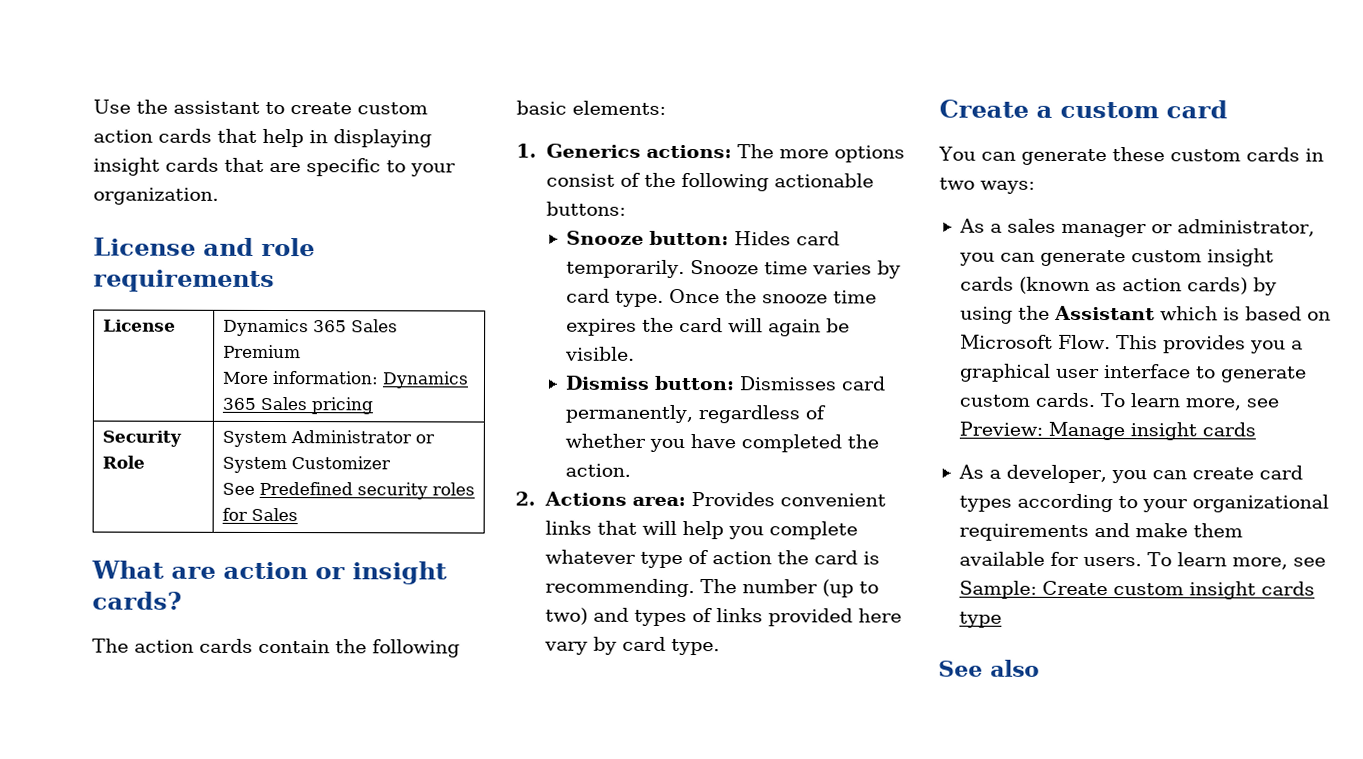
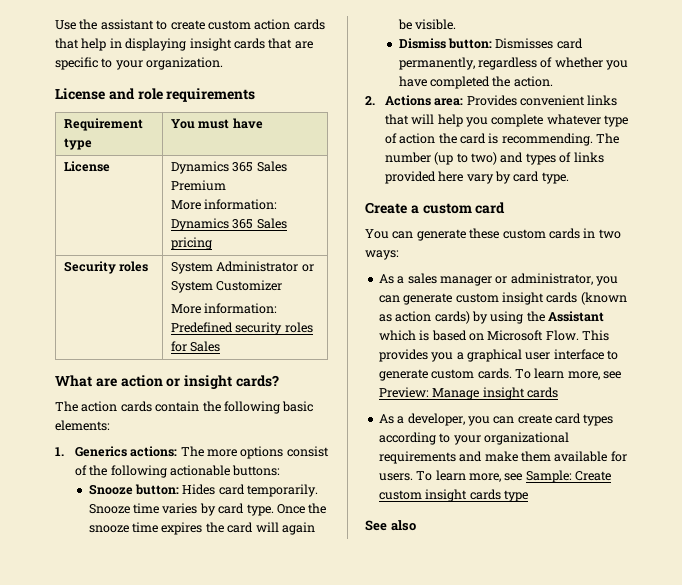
(275, 281) none -> [64,118,144,131] [64,138,93,150] [171,118,263,129] // Requirement type | You must have
[101,455,145,469] Role -> [119,261,149,272] roles
[221,482,255,495] See -> [171,303,278,314] More information:

